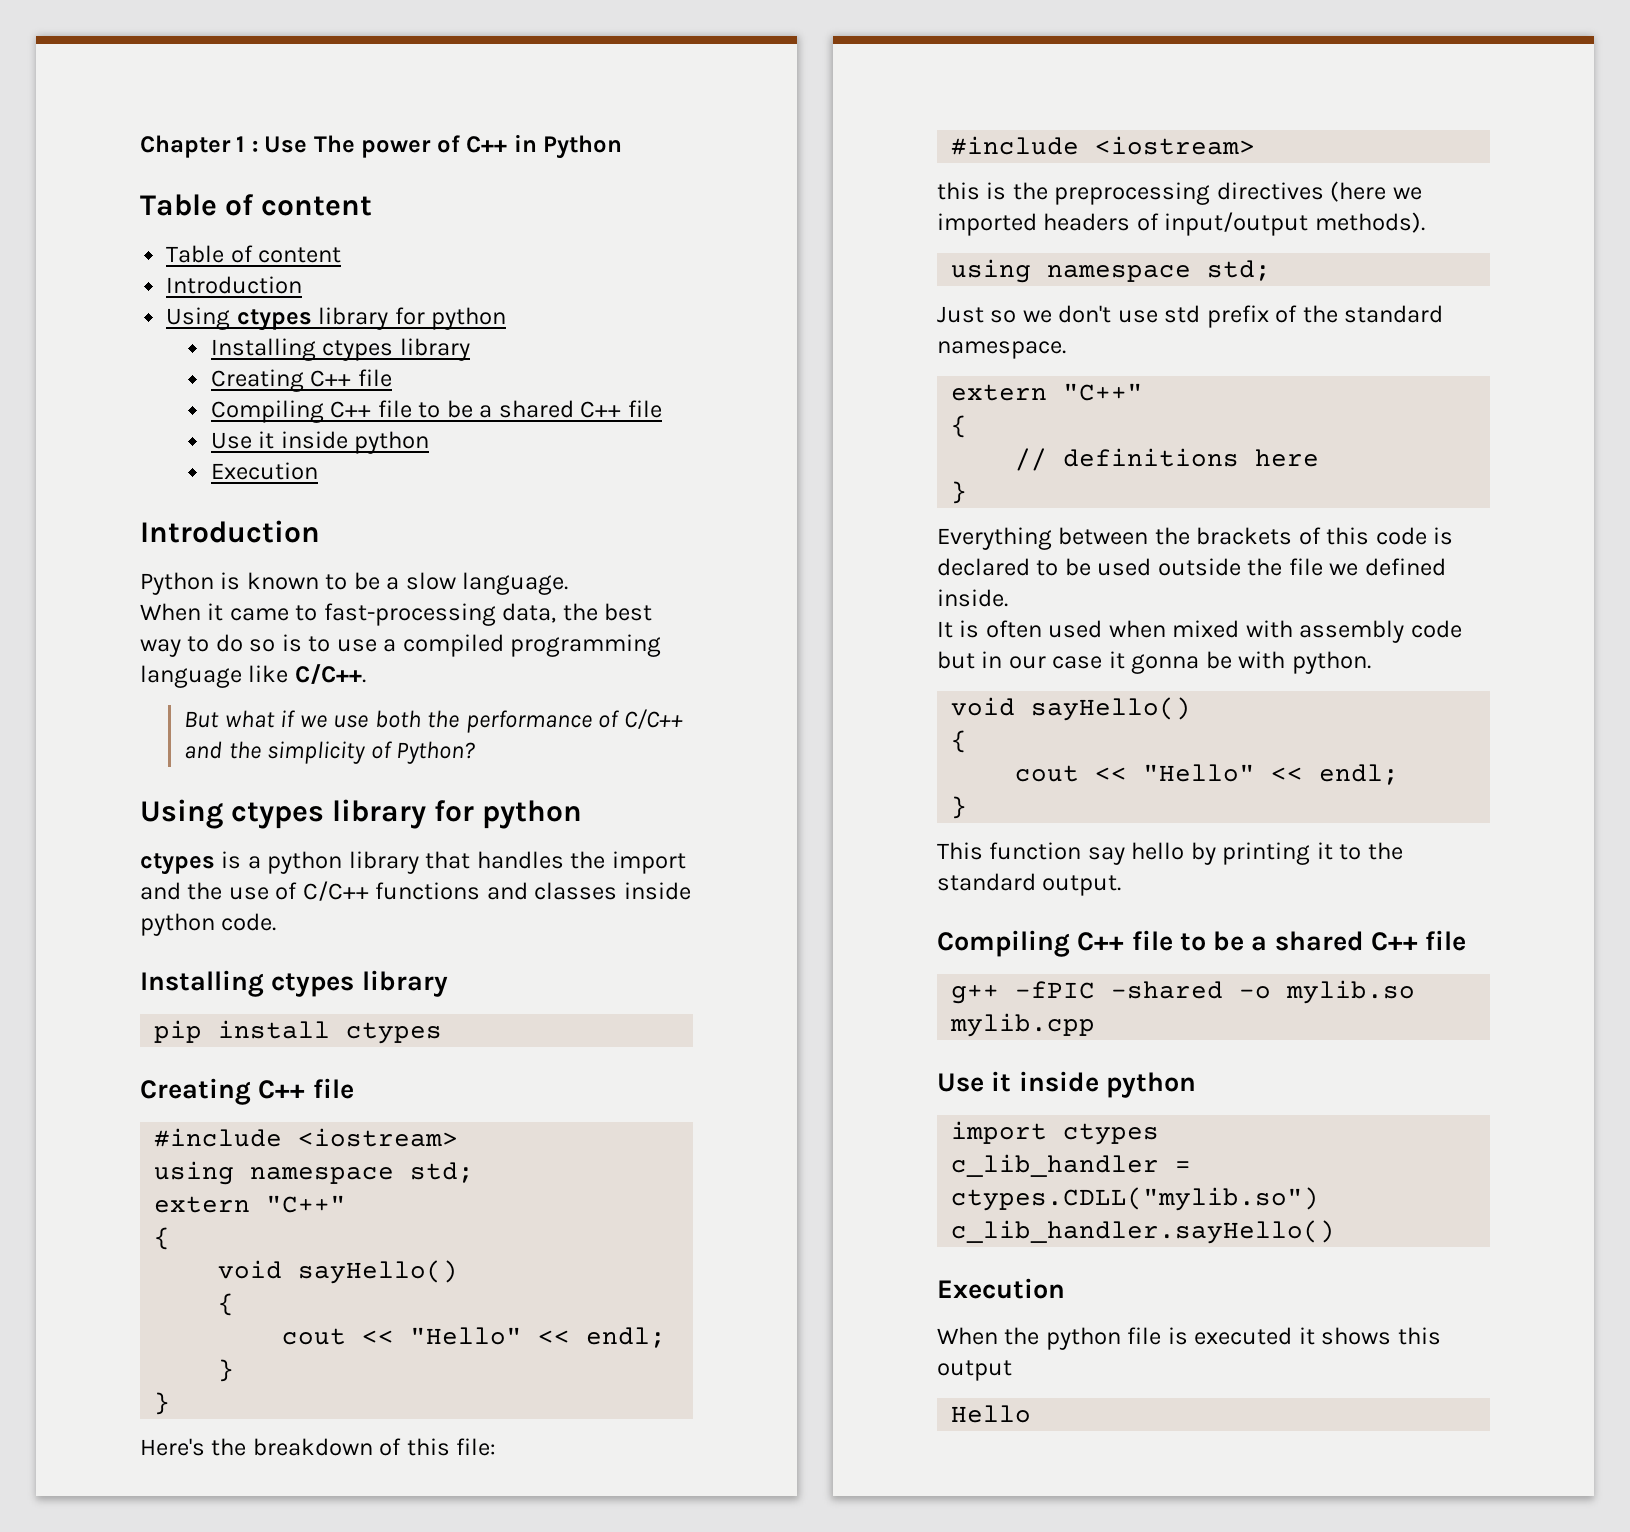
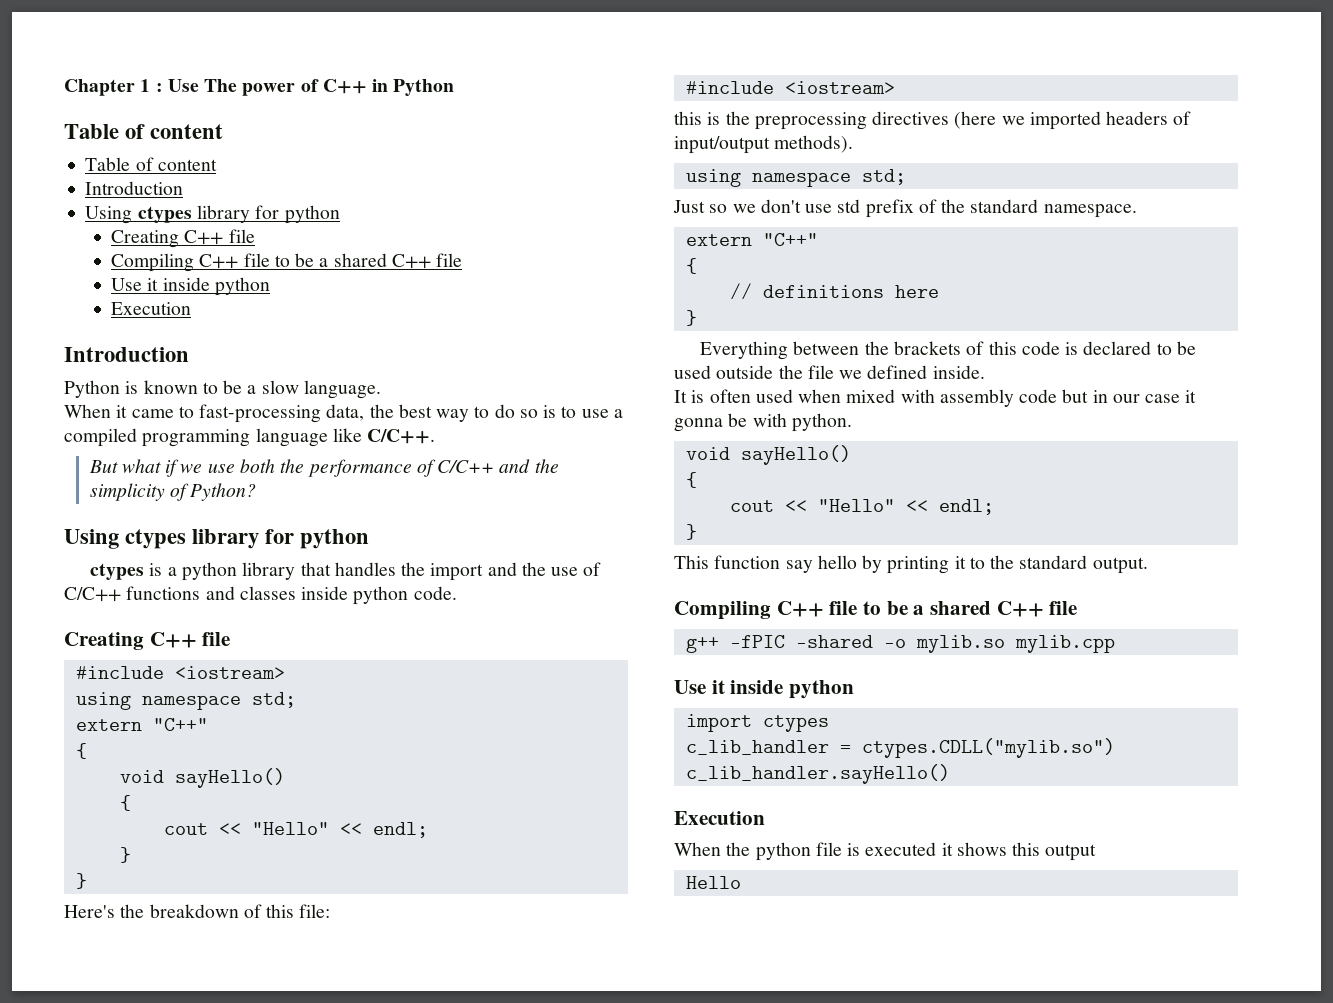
[210,338,470,361] // Installing ctypes library -> (340, 214) none
[140,970,448,997] [154,1020,443,1044] // Installing ctypes library // pip install ctypes -> (457, 593) none

